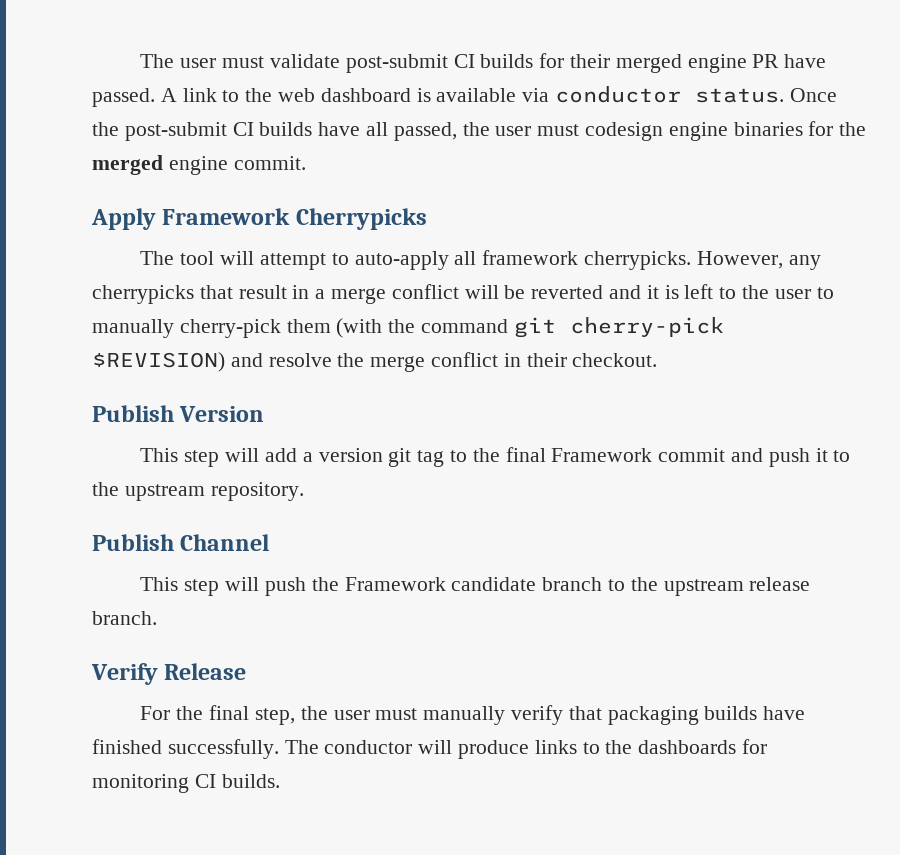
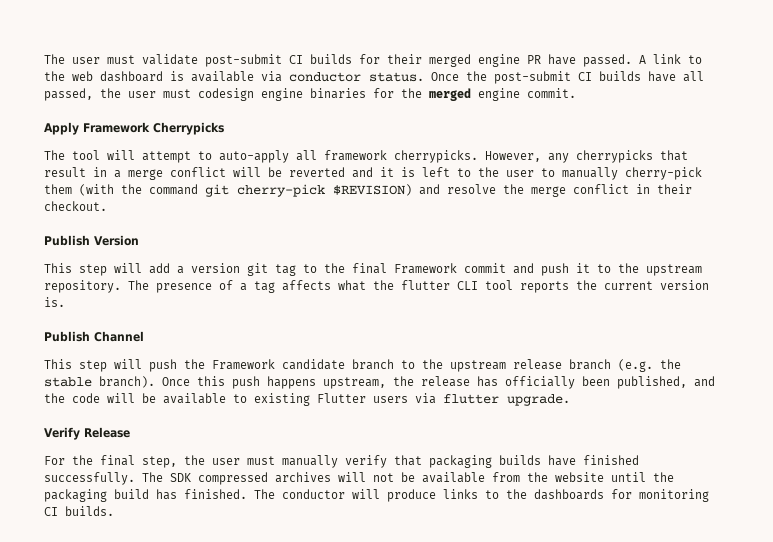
(304, 491) none -> [128,280,709,293] [44,297,65,307] The presence of a tag affects what the flutter CLI tool reports the current version is.
[92,611,157,625] branch. -> [569,359,681,372] [44,376,715,389] [44,393,570,406] branch (e.g. the stable branch). Once this push happens upstream, the release has officially been published, and the code will be available to existing Flutter users via flutter upgrade.
(319, 747) none -> [170,472,674,485] [44,489,275,502] SDK compressed archives will not be available from the website until the packaging build has finished. The

